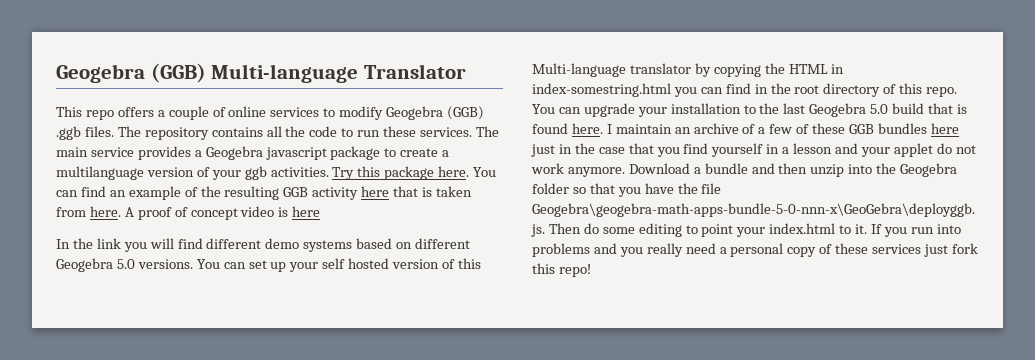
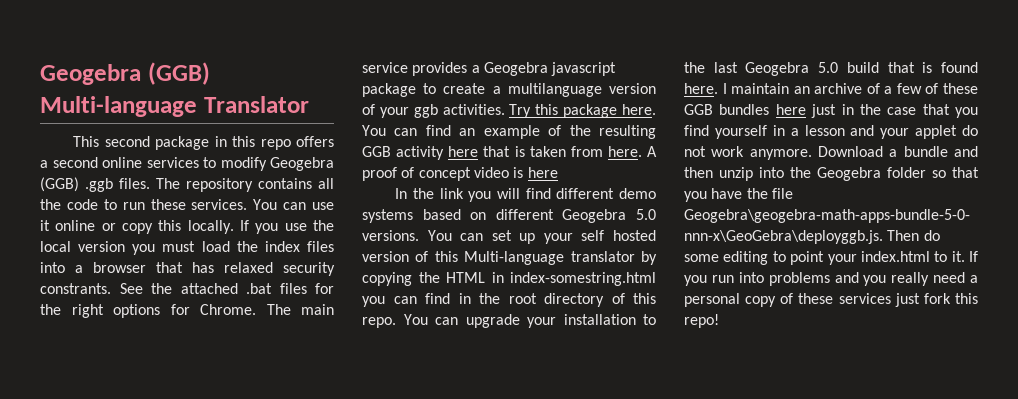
(82, 111) none -> [104,136,256,150] second package in this
[168,106,226,120] couple of -> [52,157,98,168] second
(473, 132) none -> [253,199,334,210] [40,220,334,234] [40,241,334,255] [40,262,335,276] [40,283,334,294] [40,304,256,318] You can use it online or copy this locally. If you use the local version you must load the index files into a browser that has relaxed security constrants. See the attached .bat files for the right options for Chrome.

